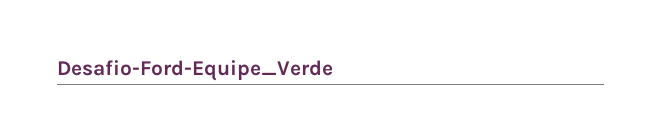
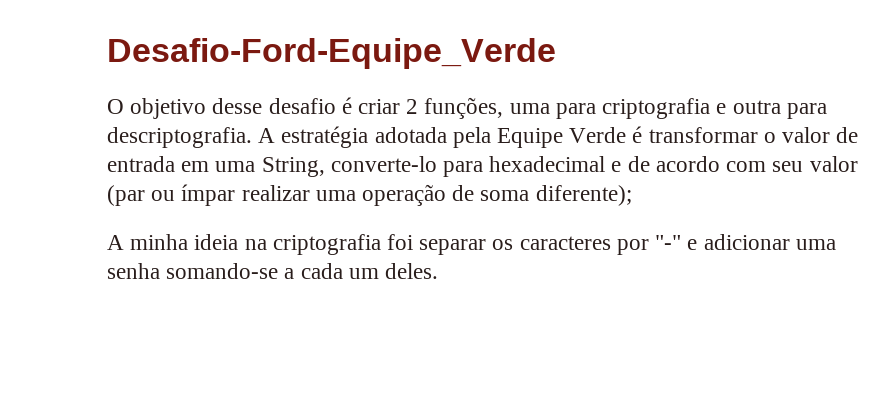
(333, 70) none -> [107,97,827,119] [107,126,859,148] [107,156,858,177] [107,184,632,206] [107,234,836,255] [107,263,439,279] // O objetivo desse desafio é criar 2 funções, uma para criptografia e outra para descriptografia. A estratégia adotada pela Equipe Verde é transformar o valor de entrada em uma String, converte-lo para hexadecimal e de acordo com seu valor (par ou ímpar realizar uma operação de soma diferente); // A minha ideia na criptografia foi separar os caracteres por "-" e adicionar uma senha somando-se a cada um deles.

